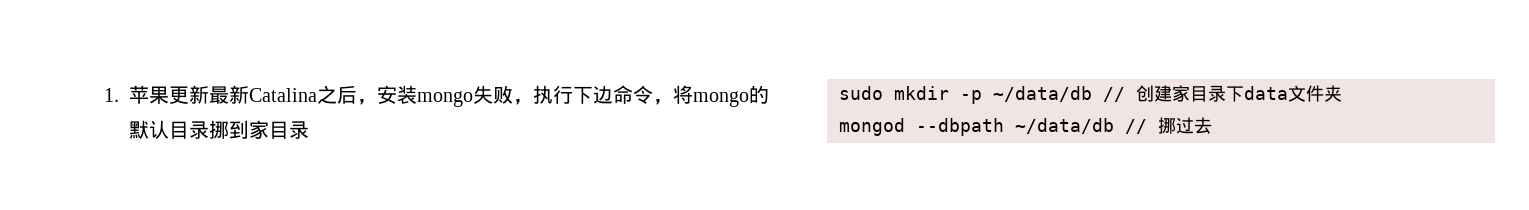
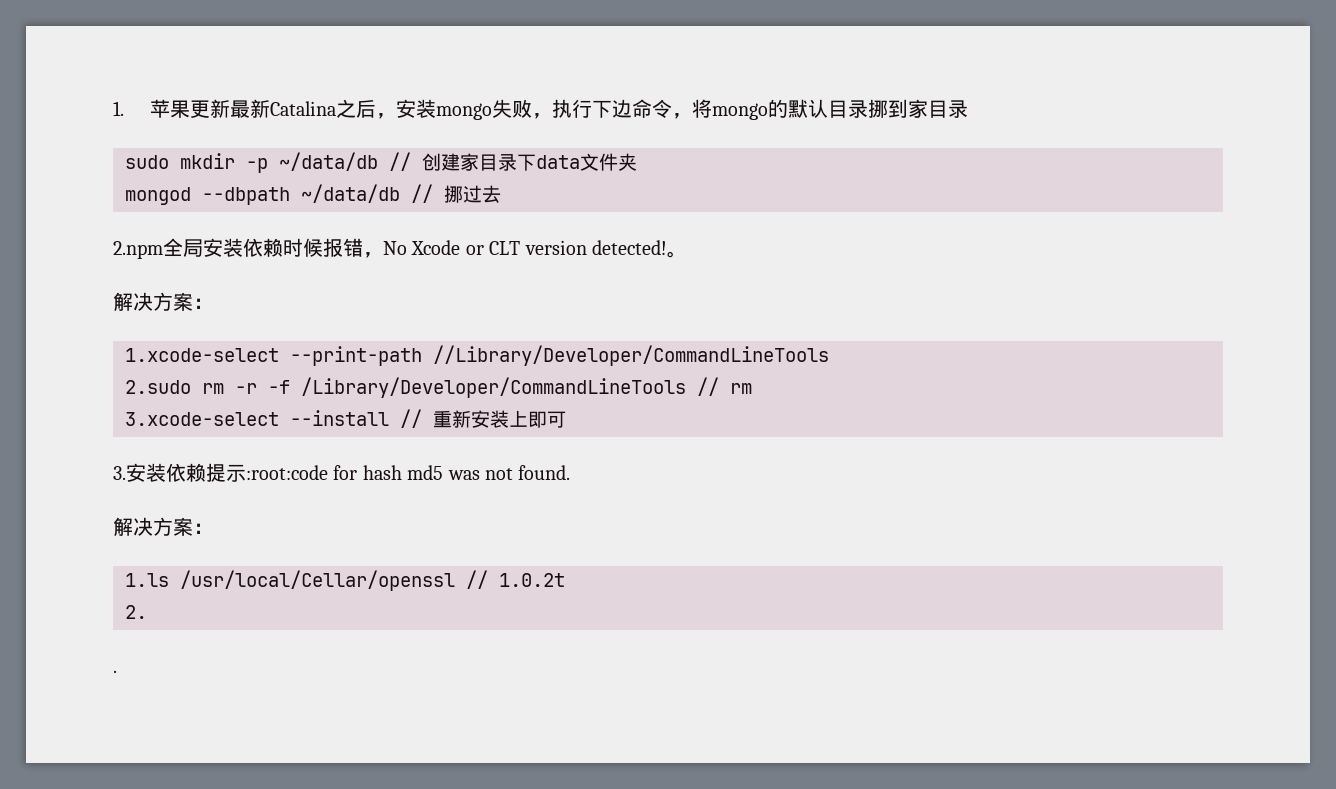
(1212, 125) none -> [113,238,687,259] [113,292,213,311] [125,345,829,366] [125,377,752,398] [125,409,566,428] [113,463,571,482] [113,517,213,536] [125,570,565,591] [125,605,147,619] [113,670,117,673] // 2.npm全局安装依赖时候报错，No Xcode or CLT version detected!。 // 解决方案： // 1.xcode-select --print-path //Library/Developer/CommandLineTools // 2.sudo rm -r -f /Library/Developer/CommandLineTools // rm // 3.xcode-select --install // 重新安装上即可 // 3.安装依赖提示:root:code for hash md5 was not found. // 解决方案： // 1.ls /usr/local/Cellar/openssl // 1.0.2t // 2. // .

